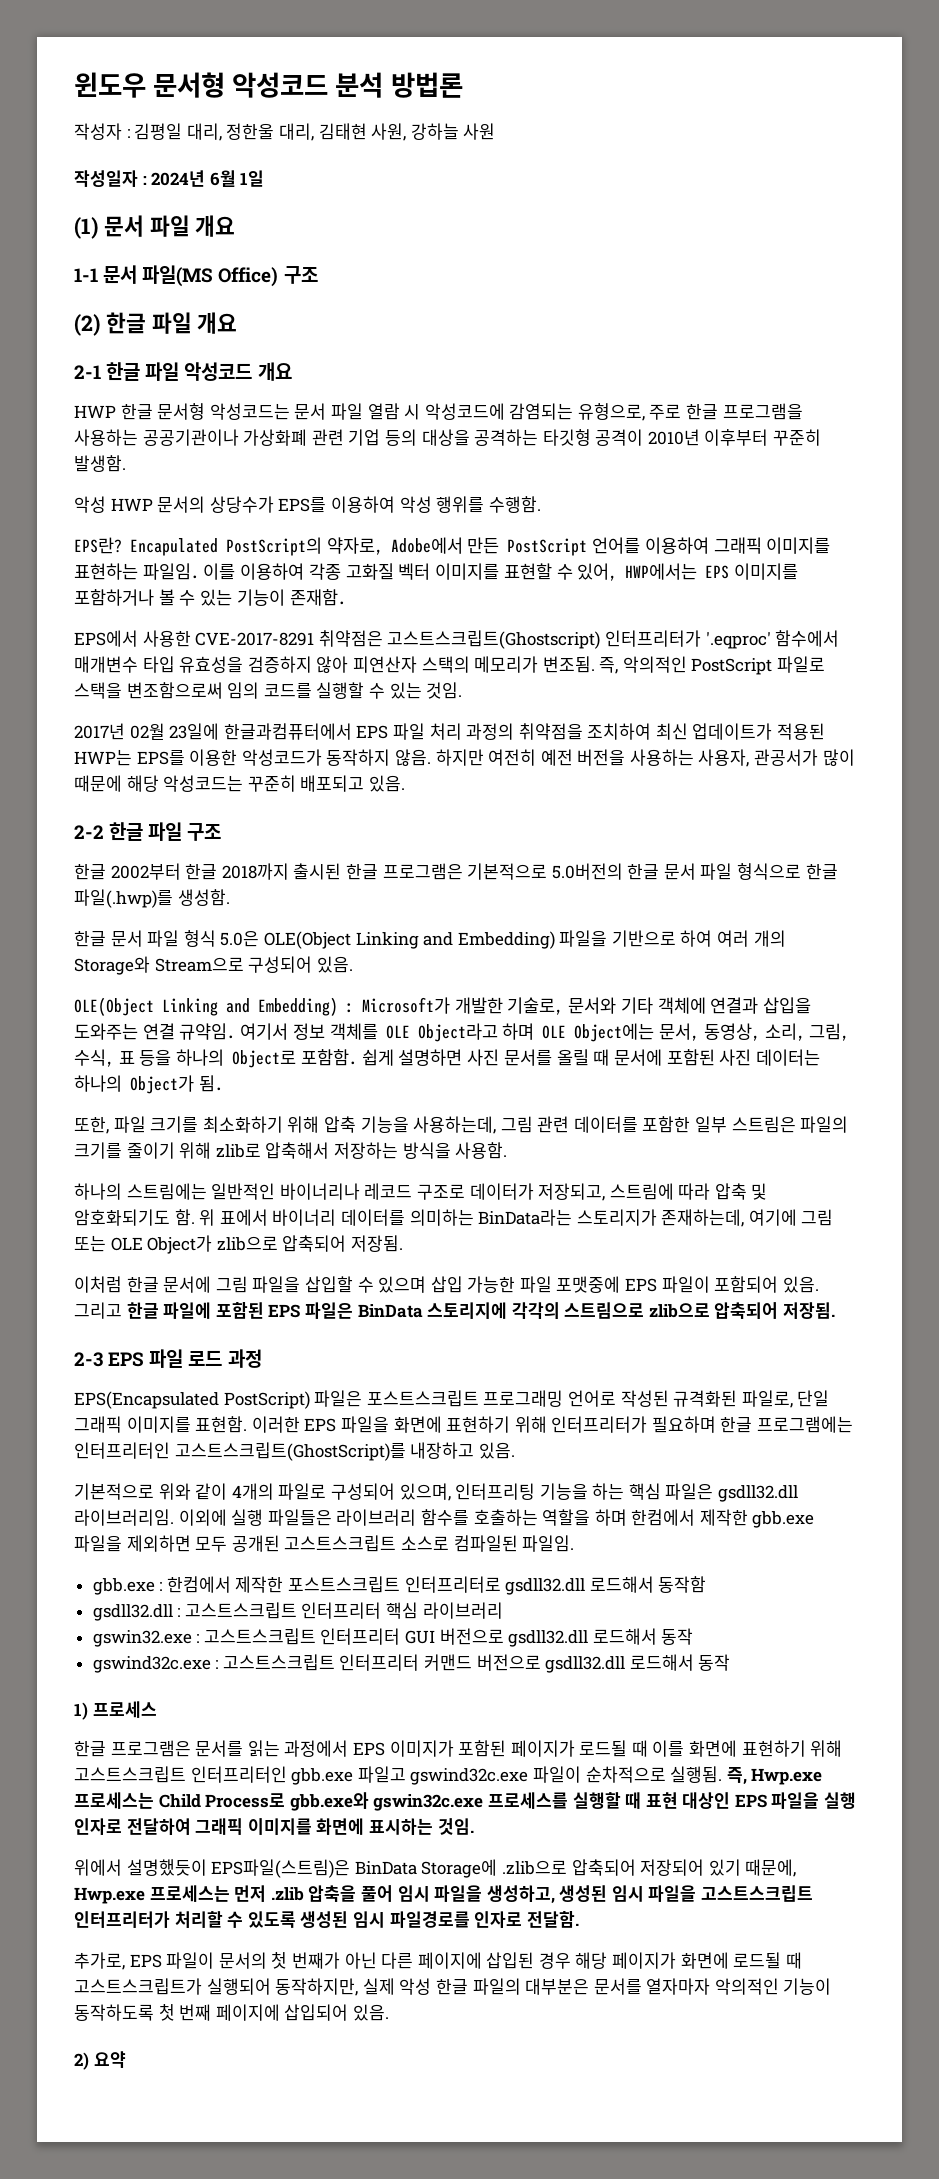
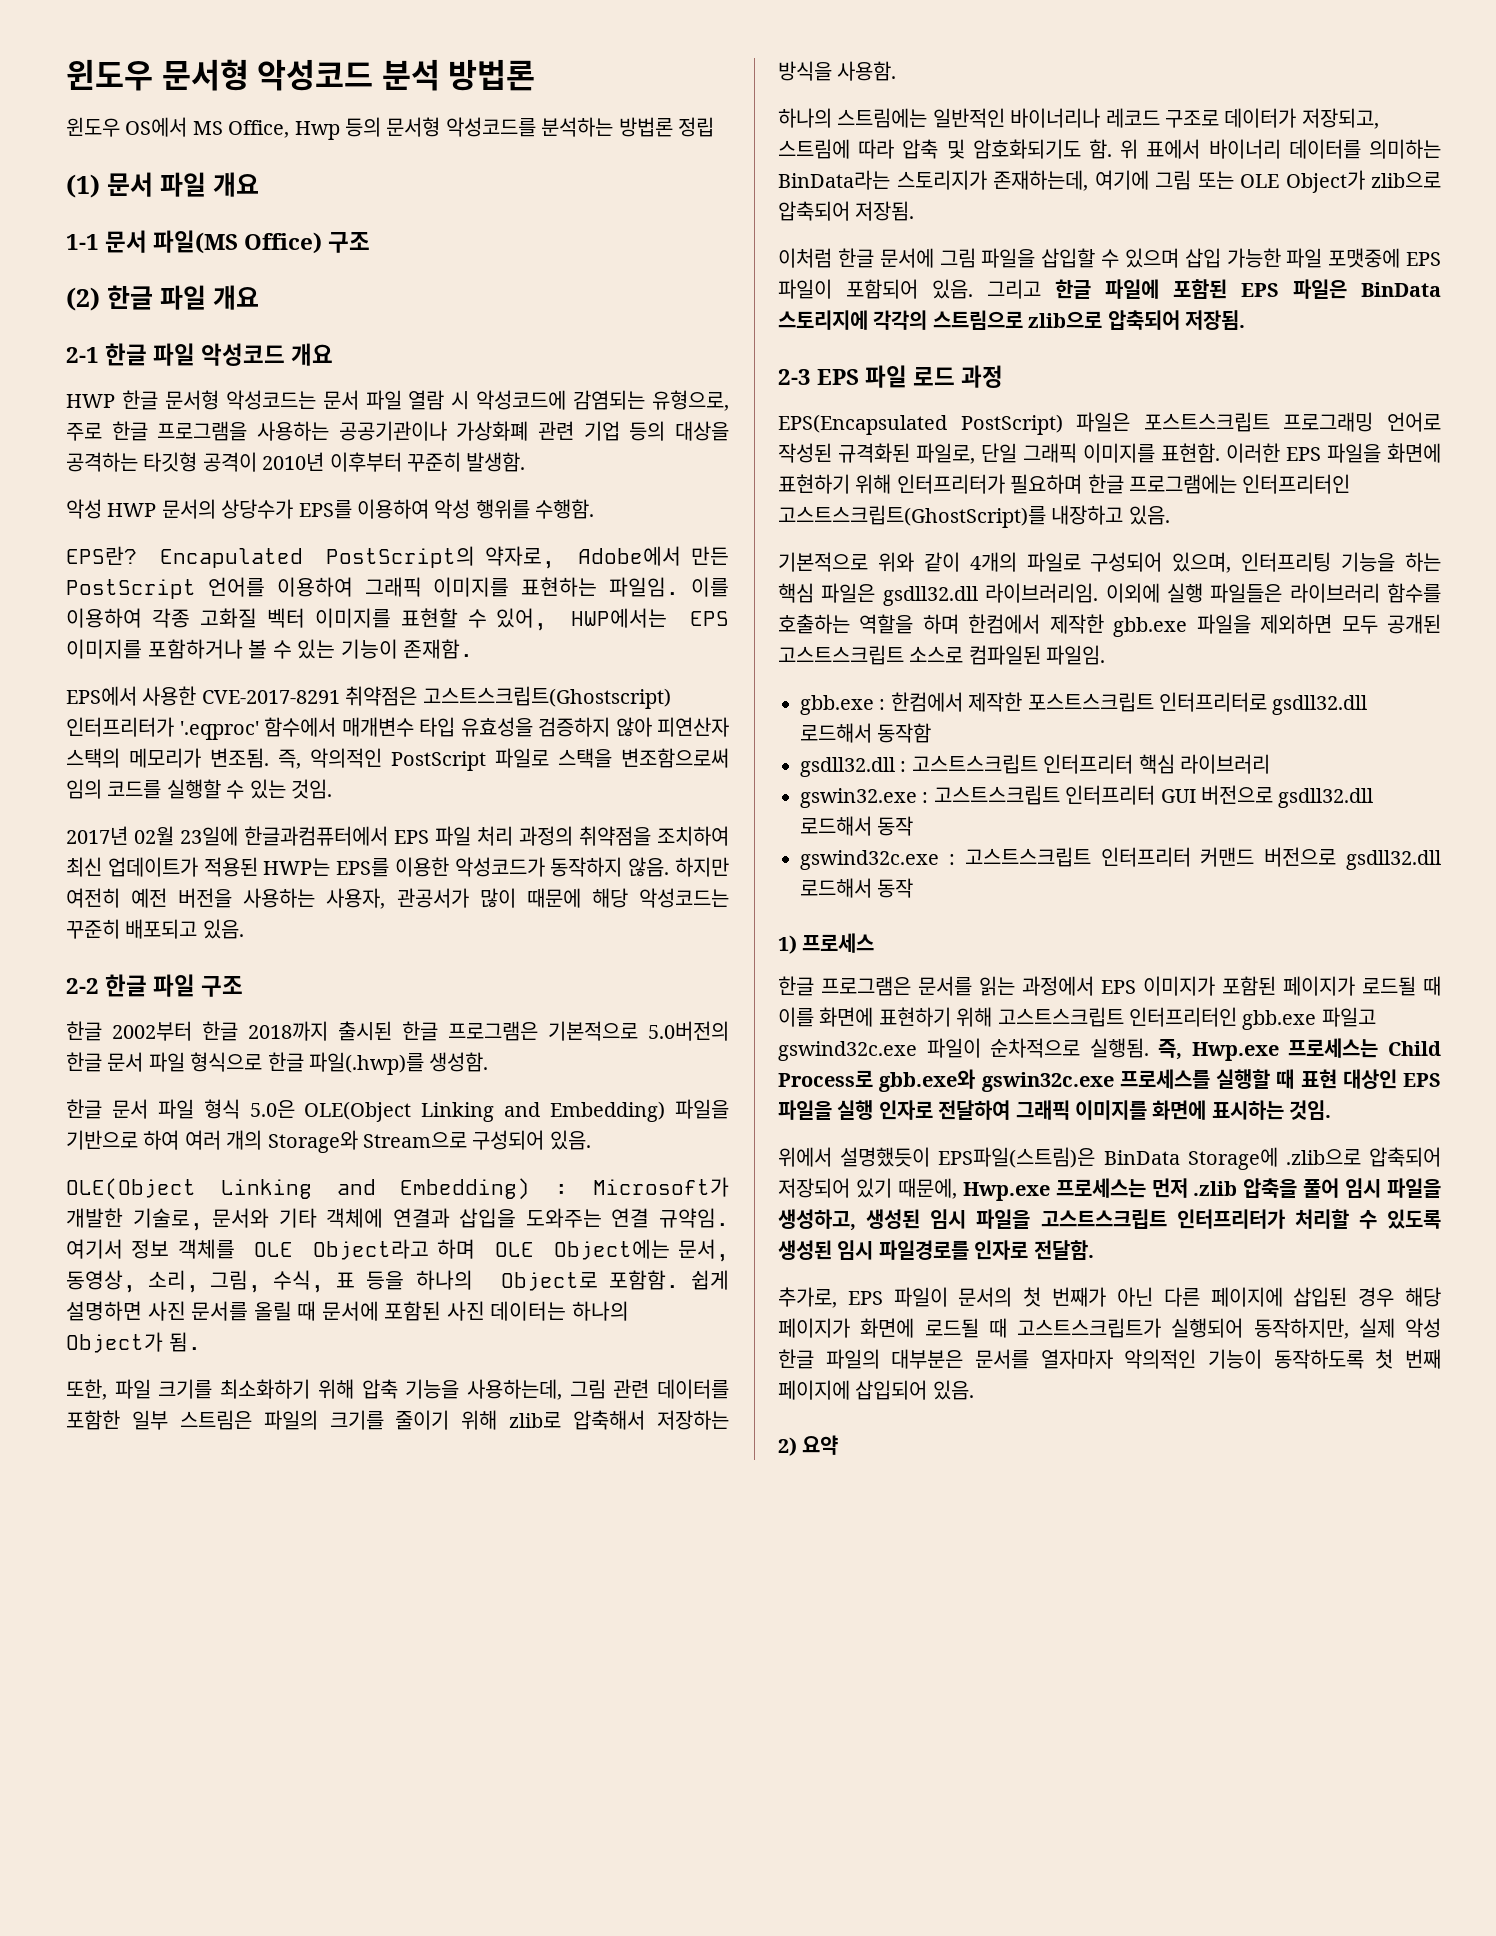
[74,123,496,141] [74,170,265,187] 작성자 : 김평일 대리, 정한울 대리, 김태현 사원, 강하늘 사원 // 작성일자 : 2024년 6월 1일 -> [66,117,714,140] 윈도우 OS에서 MS Office, Hwp 등의 문서형 악성코드를 분석하는 방법론 정립

